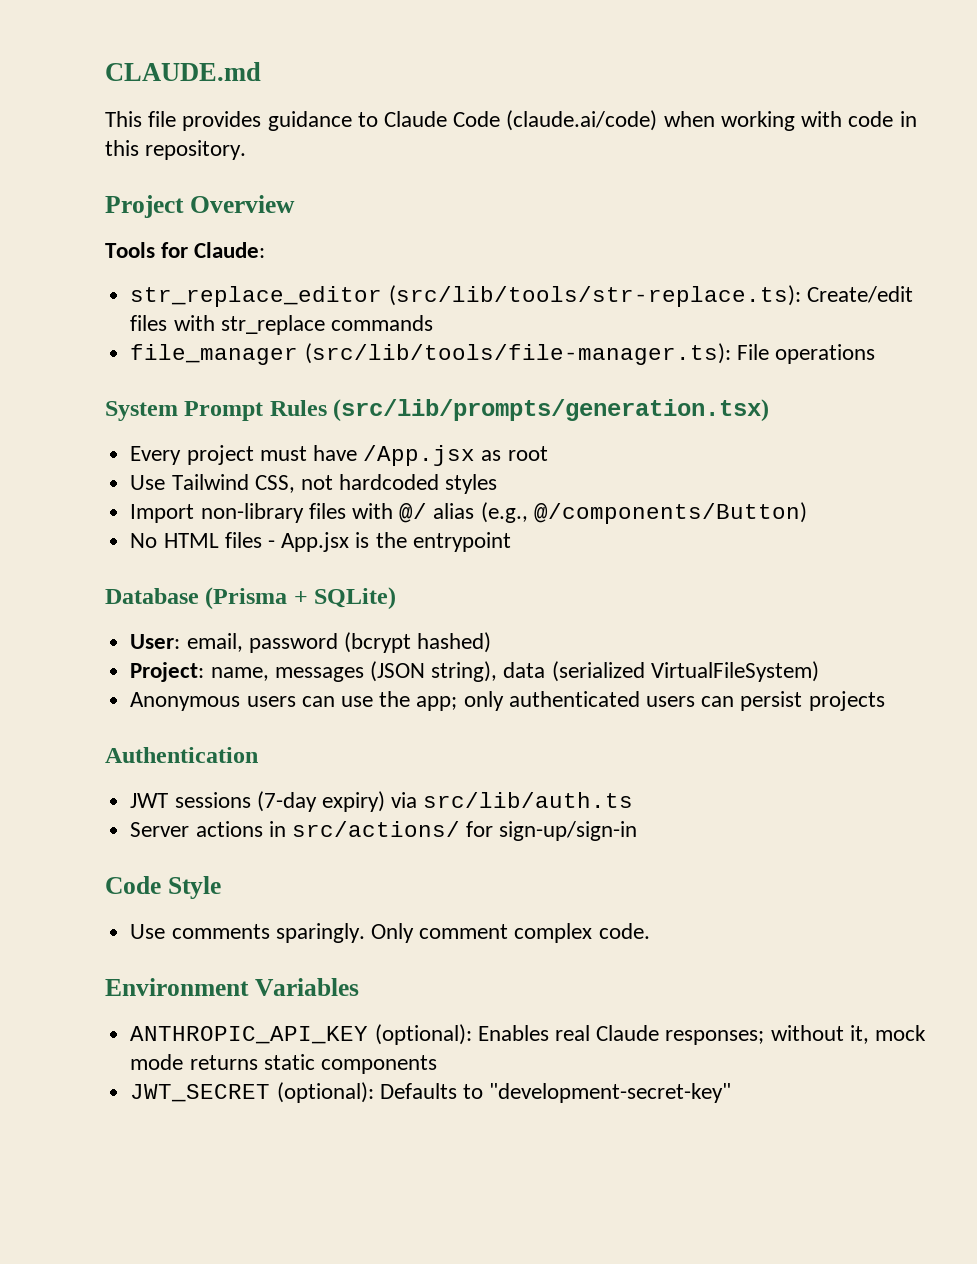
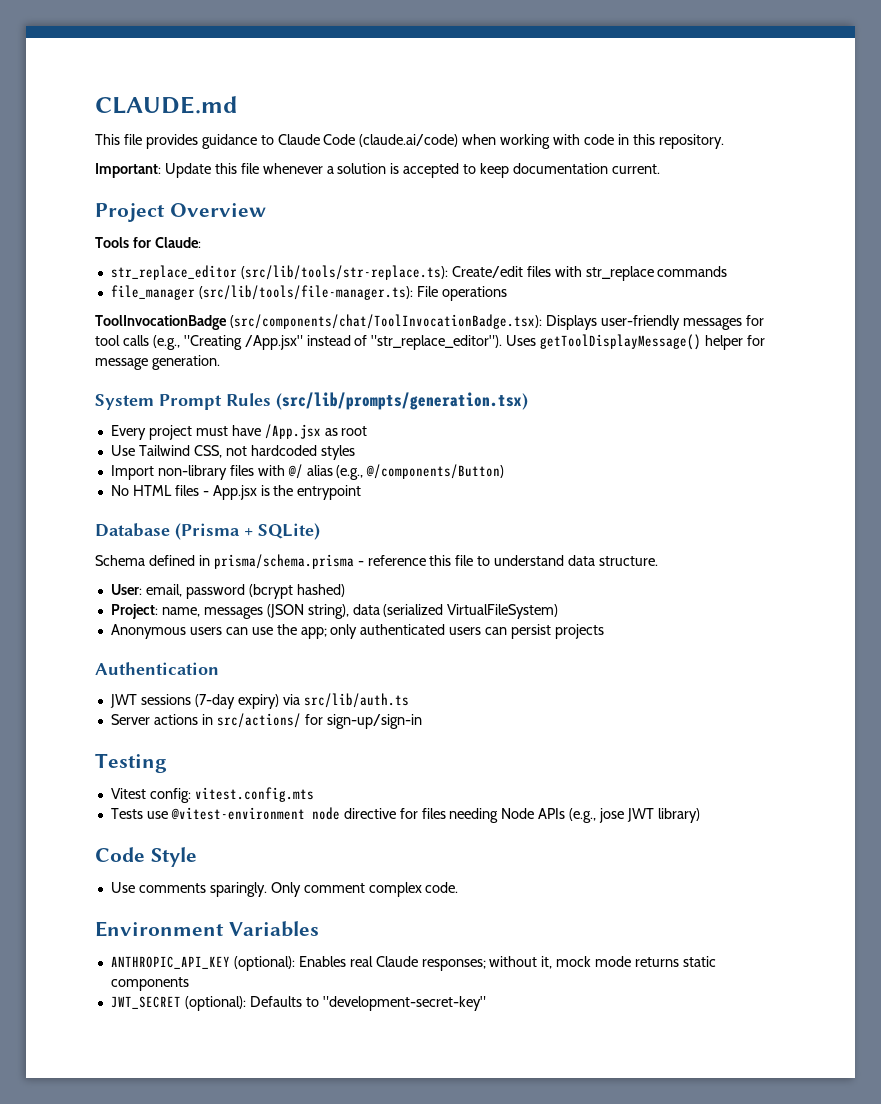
(247, 150) none -> [95,163,660,178] // Important: Update this file whenever a solution is accepted to keep documentation current.
(875, 354) none -> [95,314,764,330] [95,334,766,350] [95,355,220,370] // ToolInvocationBadge (src/components/chat/ToolInvocationBadge.tsx): Displays user-friendly messages for tool calls (e.g., "Creating /App.jsx" instead of "str_replace_editor"). Uses getToolDisplayMessage() helper for message generation.
(397, 598) none -> [95,554,659,569] // Schema defined in prisma/schema.prisma - reference this file to understand data structure.
(638, 831) none -> [95,753,167,773] [110,787,314,803] [110,807,700,823] // Testing // Vitest config: vitest.config.mts // Tests use @vitest-environment node directive for files needing Node APIs (e.g., jose JWT library)

